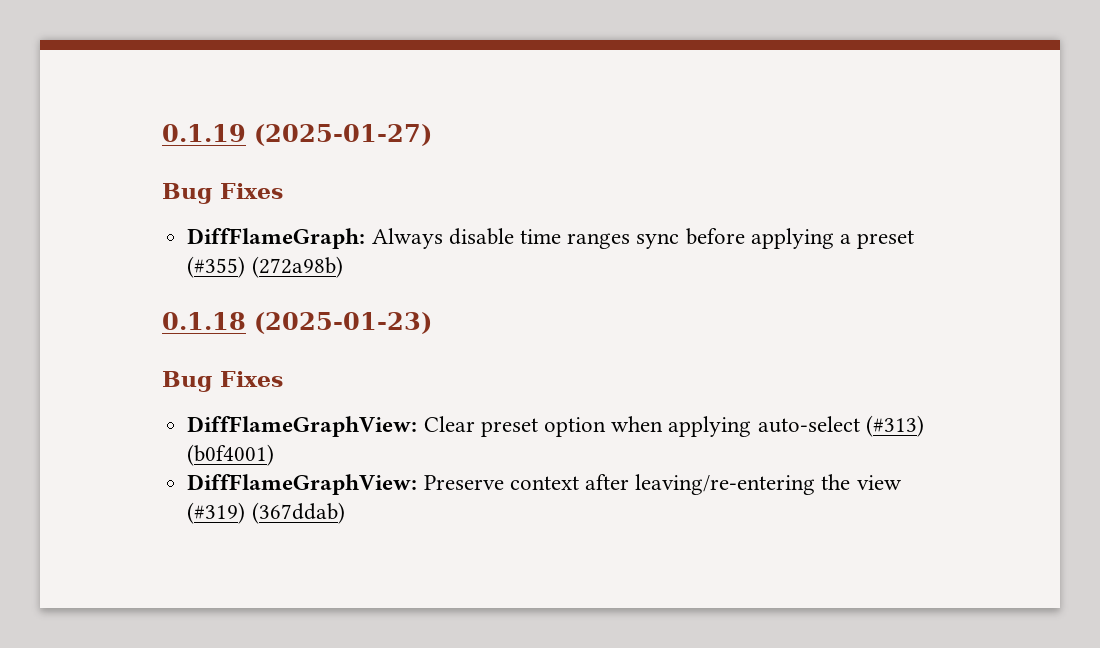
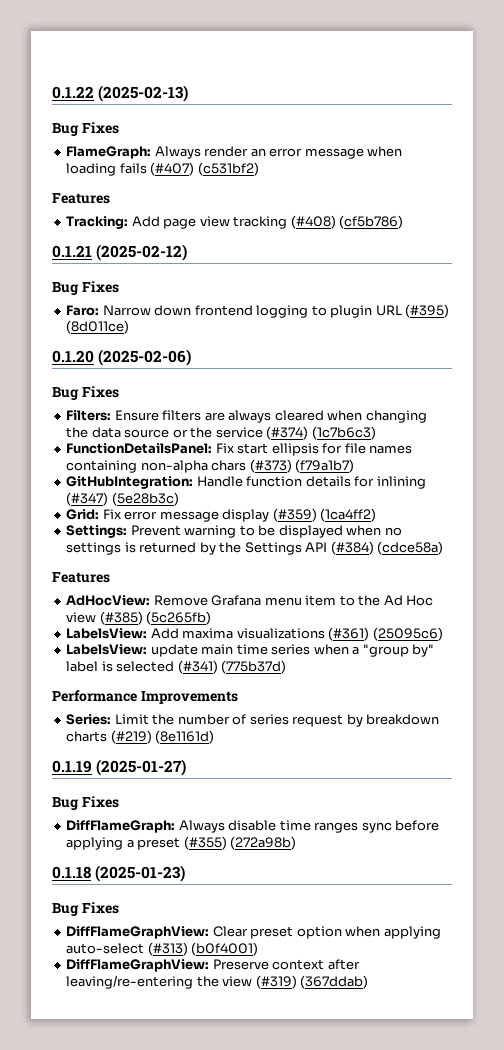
(162, 133) none -> [52,85,189,102] [52,122,119,136] [66,146,403,159] [66,162,259,176] [52,193,110,204] [66,215,404,229] [52,244,188,261] [52,281,119,295] [66,304,450,318] [66,320,130,334] [52,349,192,366] [52,386,119,400] [66,410,427,423] [66,426,376,440] [66,443,413,456] [66,459,355,473] [66,476,426,489] [66,492,179,506] [66,508,377,522] [66,525,402,538] [66,541,444,555] [52,572,110,583] [66,595,434,606] [66,611,212,625] [66,627,443,641] [66,644,435,657] [66,660,287,674] [52,690,238,704] [66,714,440,727] [66,730,215,744] 0.1.22 (2025-02-13) // Bug Fixes // FlameGraph: Always render an error message when loading fails (#407) (c531bf2) // Features // Tracking: Add page view tracking (#408) (cf5b786) // 0.1.21 (2025-02-12) // Bug Fixes // Faro: Narrow down frontend logging to plugin URL (#395) (8d011ce) // 0.1.20 (2025-02-06) // Bug Fixes // Filters: Ensure filters are always cleared when changing the data source or the service (#374) (1c7b6c3) // FunctionDetailsPanel: Fix start ellipsis for file names containing non-alpha chars (#373) (f79a1b7) // GitHubIntegration: Handle function details for inlining (#347) (5e28b3c) // Grid: Fix error message display (#359) (1ca4ff2) // Settings: Prevent warning to be displayed when no settings is returned by the Settings API (#384) (cdce58a) // Features // AdHocView: Remove Grafana menu item to the Ad Hoc view (#385) (5c265fb) // LabelsView: Add maxima visualizations (#361) (25095c6) // LabelsView: update main time series when a "group by" label is selected (#341) (775b37d) // Performance Improvements // Series: Limit the number of series request by breakdown charts (#219) (8e1161d) //

